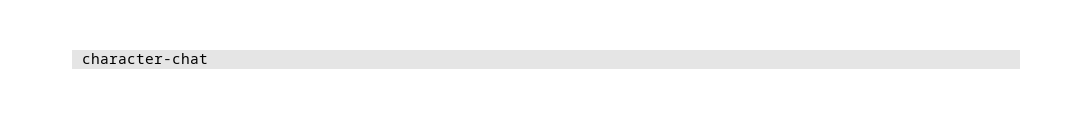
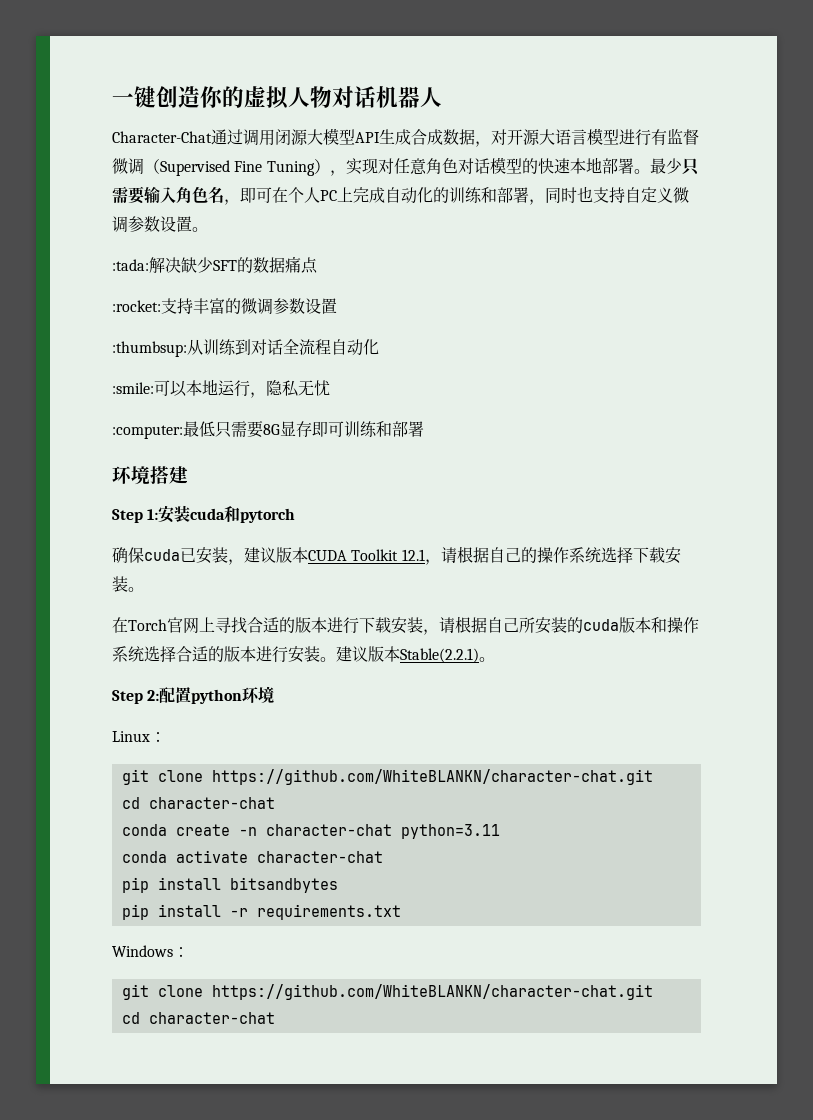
(81, 58) none -> [112,86,442,109] [112,128,699,147] [112,157,699,176] [112,186,689,205] [112,216,208,233] [112,256,318,274] [112,298,337,315] [112,339,379,357] [112,379,330,398] [112,421,424,439] [112,466,188,485] [112,505,296,523] [112,546,681,565] [112,576,144,592] [112,616,699,635] [112,646,495,663] [112,686,275,704] [112,731,166,742] [121,769,653,785] [121,797,275,809] [121,824,500,839] [121,850,383,863] [121,877,338,893] [121,904,401,920] [112,945,189,957] [121,984,653,1000] [121,1012,140,1024] 一键创造你的虚拟人物对话机器人 // Character-Chat通过调用闭源大模型API生成合成数据，对开源大语言模型进行有监督微调（Supervised Fine Tuning），实现对任意角色对话模型的快速本地部署。最少只需要输入角色名，即可在个人PC上完成自动化的训练和部署，同时也支持自定义微调参数设置。 // :tada:解决缺少SFT的数据痛点 // :rocket:支持丰富的微调参数设置 // :thumbsup:从训练到对话全流程自动化 // :smile:可以本地运行，隐私无忧 // :computer:最低只需要8G显存即可训练和部署 // 环境搭建 // Step 1:安装cuda和pytorch // 确保cuda已安装，建议版本CUDA Toolkit 12.1，请根据自己的操作系统选择下载安装。 // 在Torch官网上寻找合适的版本进行下载安装，请根据自己所安装的cuda版本和操作系统选择合适的版本进行安装。建议版本Stable(2.2.1)。 // Step 2:配置python环境 // Linux： // git clone https://github.com/WhiteBLANKN/character-chat.git // cd character-chat // conda create -n character-chat python=3.11 // conda activate character-chat // pip install bitsandbytes // pip install -r requirements.txt // Windows： // git clone https://github.com/WhiteBLANKN/character-chat.git // cd

